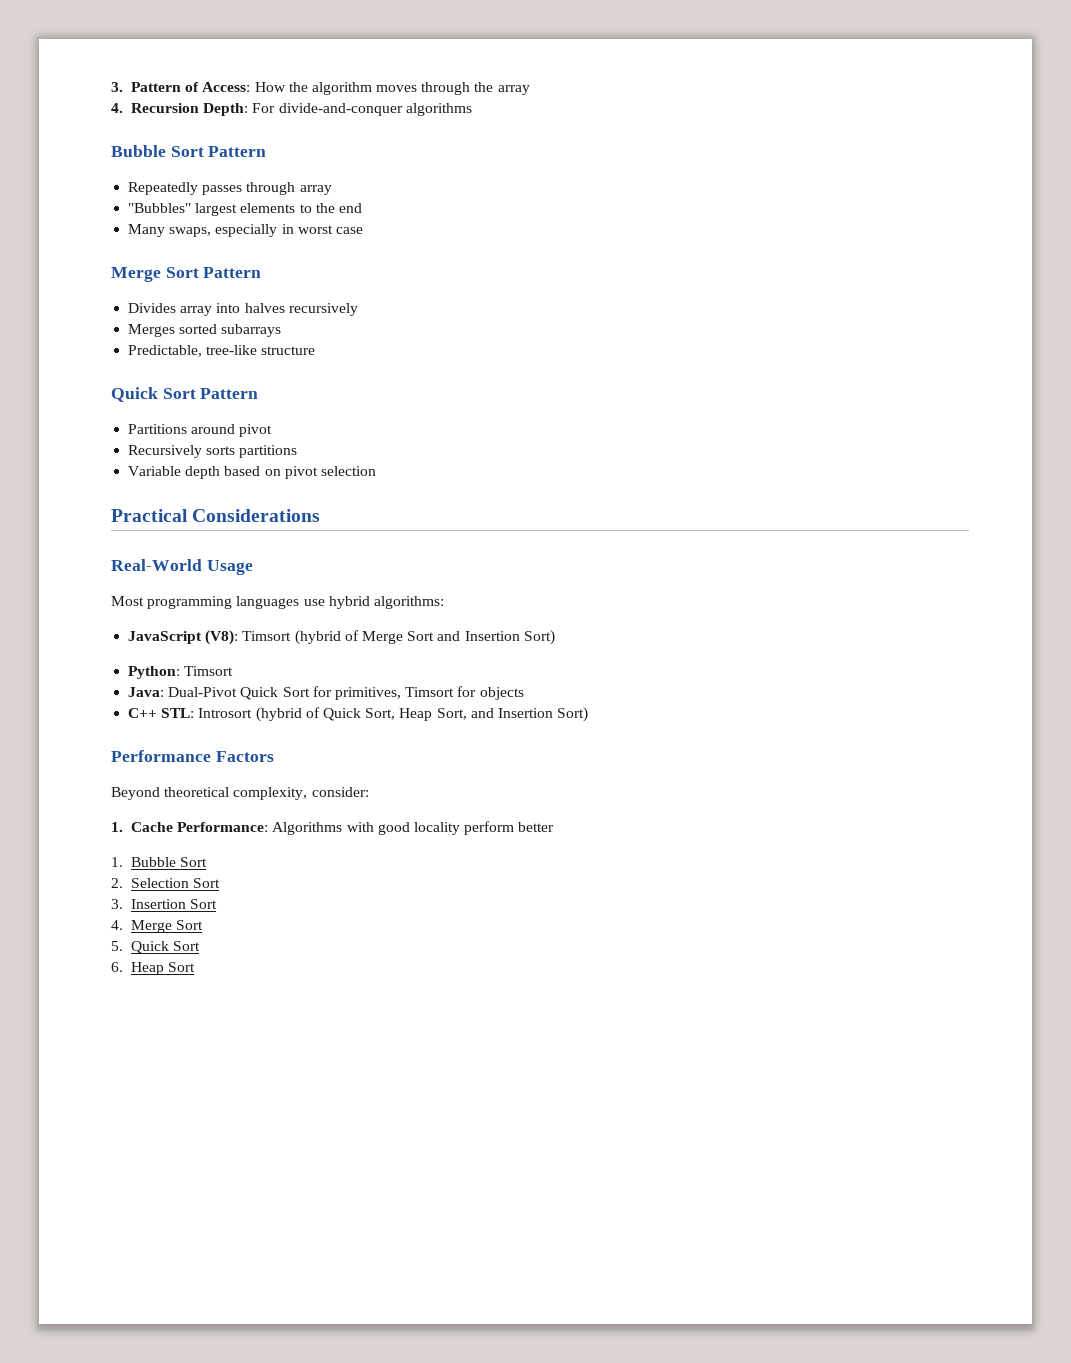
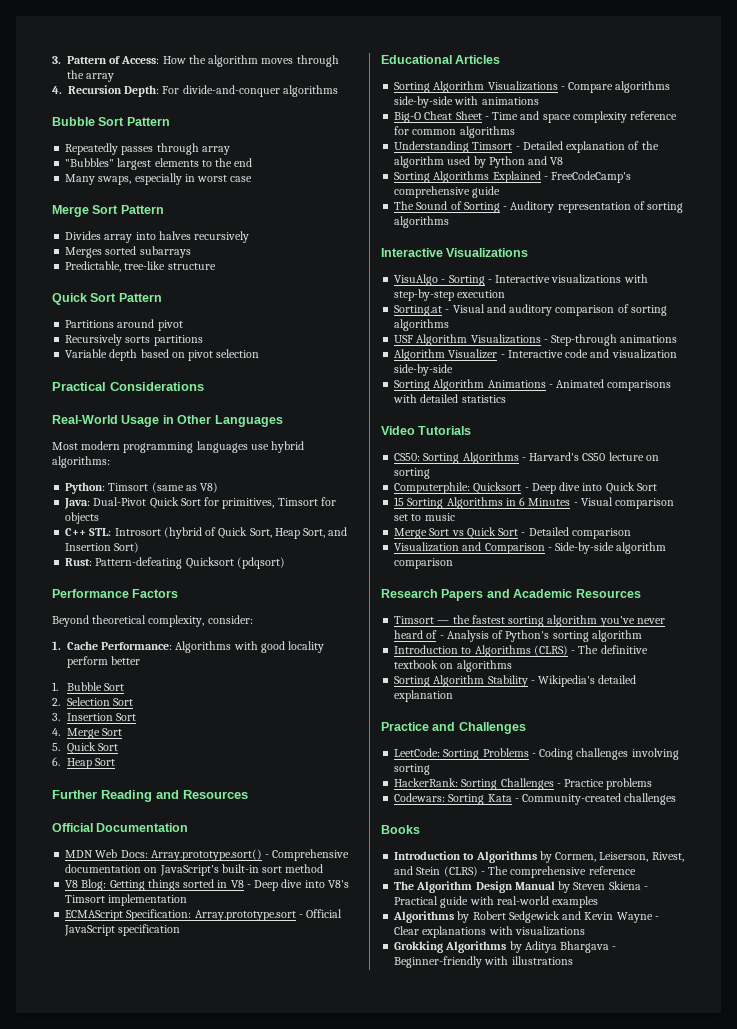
(253, 567) none -> [162,415,283,427] in Other Languages
(144, 601) none -> [81,441,121,450] modern
[128,630,555,645] // JavaScript (V8): Timsort (hybrid of Merge Sort and Insertion Sort) -> (110, 462) none
(234, 671) none -> [151,482,219,493] (same as V8)
(589, 714) none -> [65,557,285,569] // Rust: Pattern-defeating Quicksort (pdqsort)
(196, 967) none -> [52,790,248,802] [52,823,189,832] [65,849,350,861] [65,864,324,876] [65,879,349,891] [65,894,188,906] [65,909,343,921] [64,924,181,936] [381,55,501,64] [394,81,671,93] [394,96,539,108] [394,111,678,123] [394,126,515,138] [394,141,659,153] [394,156,564,168] [394,171,632,183] [394,186,501,198] [394,201,684,213] [394,216,450,228] [381,248,529,257] [394,274,648,286] [394,289,506,301] [394,304,667,316] [394,319,450,331] [394,334,678,346] [394,349,677,361] [394,364,454,376] [394,379,672,391] [393,394,506,403] [381,426,472,435] [394,452,659,464] [394,468,431,479] [394,482,657,494] [394,497,675,509] [394,513,455,521] [394,527,631,539] [394,542,667,554] [394,558,454,569] [381,589,641,601] [394,615,665,627] [394,630,642,642] [394,645,648,657] [394,660,512,672] [394,675,637,687] [394,690,454,702] [381,722,526,734] [394,748,679,760] [394,764,431,775] [394,778,653,790] [394,793,677,805] [381,825,420,834] [394,851,684,863] [394,866,636,878] [394,881,648,893] [394,896,599,908] [393,911,659,923] [394,926,585,938] [394,941,617,953] [394,956,573,968] // Further Reading and Resources // Official Documentation // MDN Web Docs: Array.prototype.sort() - Comprehensive documentation on JavaScript's built-in sort method // V8 Blog: Getting things sorted in V8 - Deep dive into V8's Timsort implementation // ECMAScript Specification: Array.prototype.sort - Official JavaScript specification // Educational Articles // Sorting Algorithm Visualizations - Compare algorithms side-by-side with animations // Big-O Cheat Sheet - Time and space complexity reference for common algorithms // Understanding Timsort - Detailed explanation of the algorithm used by Python and V8 // Sorting Algorithms Explained - FreeCodeCamp's comprehensive guide // The Sound of Sorting - Auditory representation of sorting algorithms // Interactive Visualizations // VisuAlgo - Sorting - Interactive visualizations with step-by-step execution // Sorting.at - Visual and auditory comparison of sorting algorithms // USF Algorithm Visualizations - Step-through animations // Algorithm Visualizer - Interactive code and visualization side-by-side // Sorting Algorithm Animations - Animated comparisons with detailed statistics // Video Tutorials // CS50: Sorting Algorithms - Harvard's CS50 lecture on sorting // Computerphile: Quicksort - Deep dive into Quick Sort // 15 Sorting Algorithms in 6 Minutes - Visual comparison set to music // Merge Sort vs Quick Sort - Detailed comparison // Visualization and Comparison - Side-by-side algorithm comparison // Research Papers and Academic Resources // Timsort — the fastest sorting algorithm you've never heard of - Analysis of Python's sorting algorithm // Introduction to Algorithms (CLRS) - The definitive textbook on algorithms // Sorting Algorithm Stability - Wikipedia's detailed explanation // Practice and Challenges // LeetCode: Sorting Problems - Coding challenges involving sorting // HackerRank: Sorting Challenges - Practice problems // Codewars: Sorting Kata - Community-created challenges // Books // Introduction to Algorithms by Cormen, Leiserson, Rivest, and Stein (CLRS) - The comprehensive reference // The Algorithm Design Manual by Steven Skiena - Practical guide with real-world examples // Algorithms by Robert Sedgewick and Kevin Wayne - Clear explanations with visualizations // Grokking Algorithms by Aditya Bhargava - Beginner-friendly with illustrations

